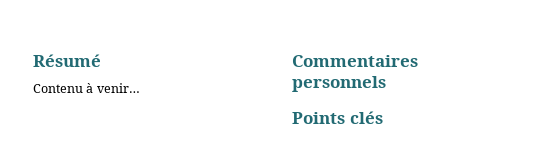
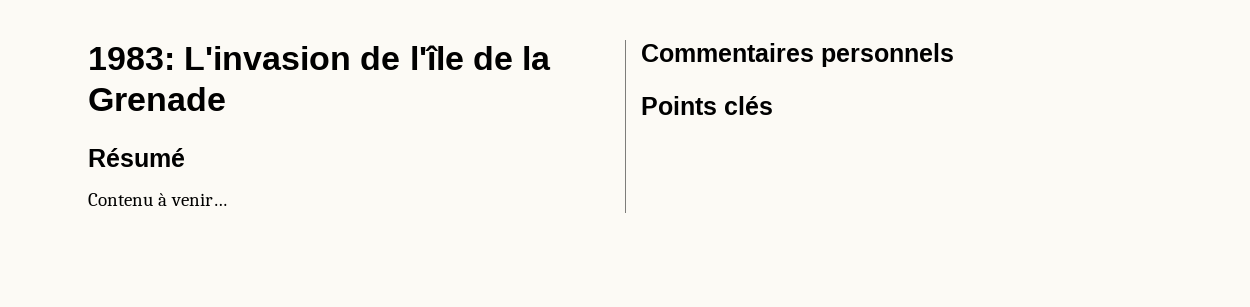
(33, 60) none -> [88,45,551,70] [88,87,226,111] 1983: L'invasion de l'île de la Grenade //

